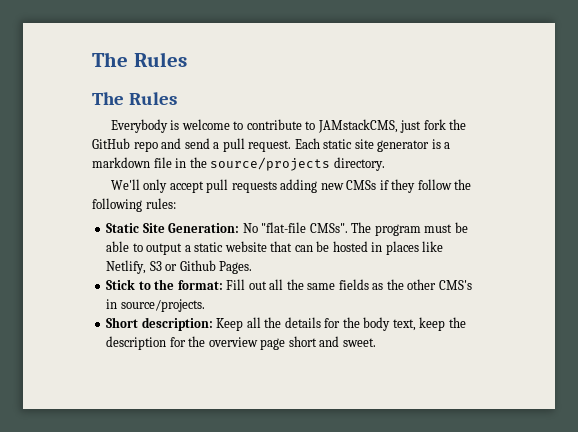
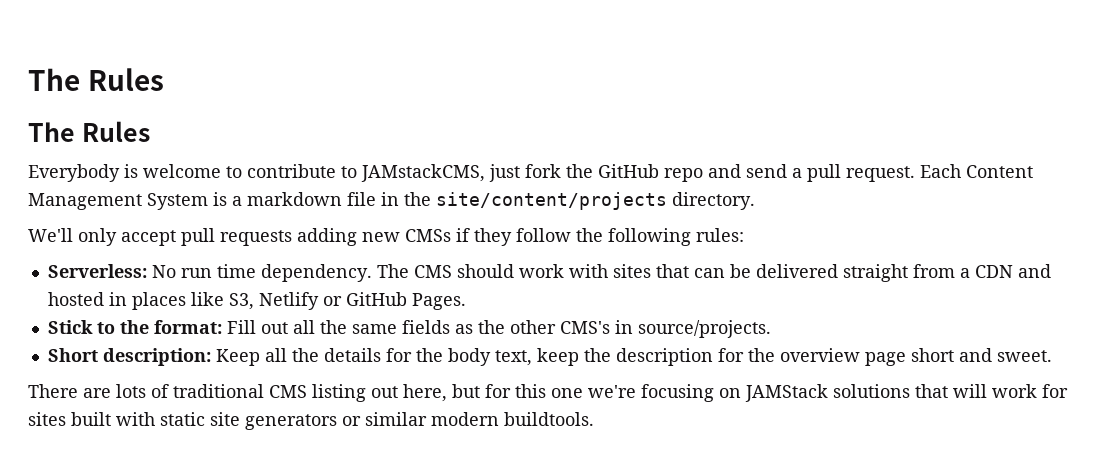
[323,139,430,152] static site generator -> [966,165,1033,178] [28,193,208,210] Content Management System
[210,157,331,171] source/projects -> [436,192,667,210] site/content/projects
[106,222,468,236] [106,241,444,255] [106,260,216,274] Static Site Generation: No "flat-file CMSs". The program must be able to output a static website that can be hosted in places like Netlify, S3 or Github -> [47,264,1051,282] [47,292,407,310] Serverless: No run time dependency. The CMS should work with sites that can be delivered straight from a CDN and hosted in places like S3, Netlify or GitHub
(376, 342) none -> [28,384,1068,402] [28,412,594,430] // There are lots of traditional CMS listing out here, but for this one we're focusing on JAMStack solutions that will work for sites built with static site generators or similar modern buildtools.

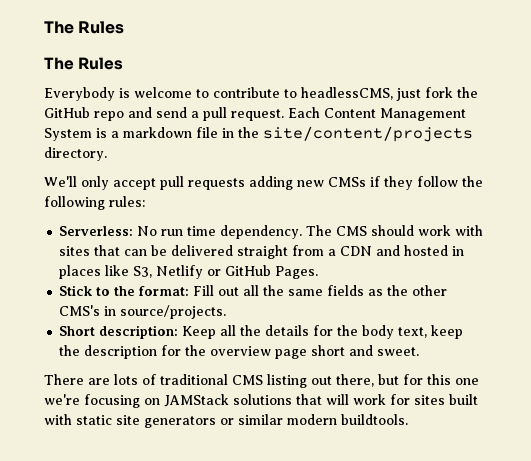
[361,164,485,182] JAMstackCMS, -> [301,87,393,100] headlessCMS,
[403,384,447,402] here, -> [336,374,374,387] there,

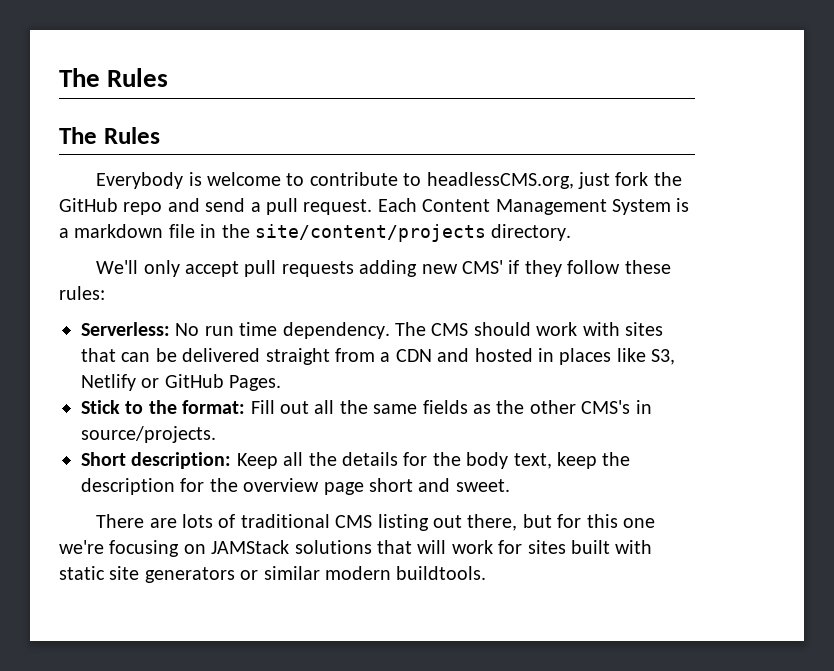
[301,87,393,100] headlessCMS, -> [426,172,574,189] headlessCMS.org,
[328,177,366,187] CMSs -> [462,260,504,274] CMS'
[462,176,483,187] [44,196,105,210] the following -> [624,260,671,274] these

